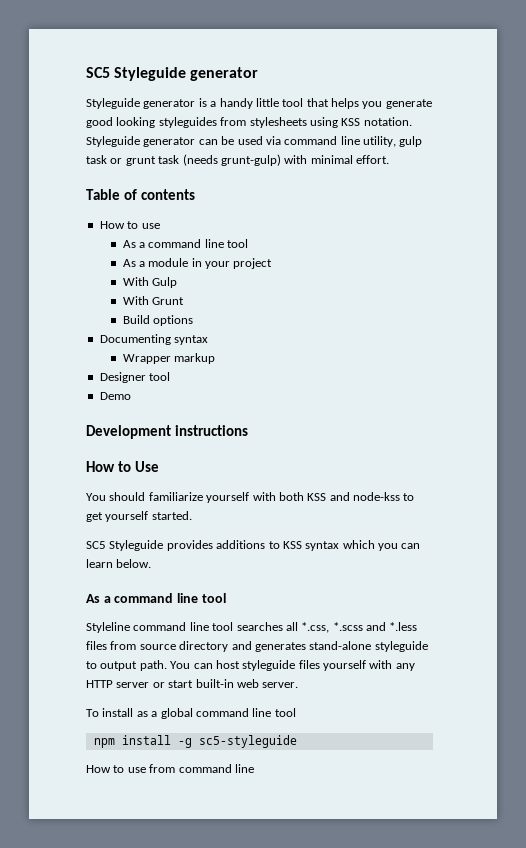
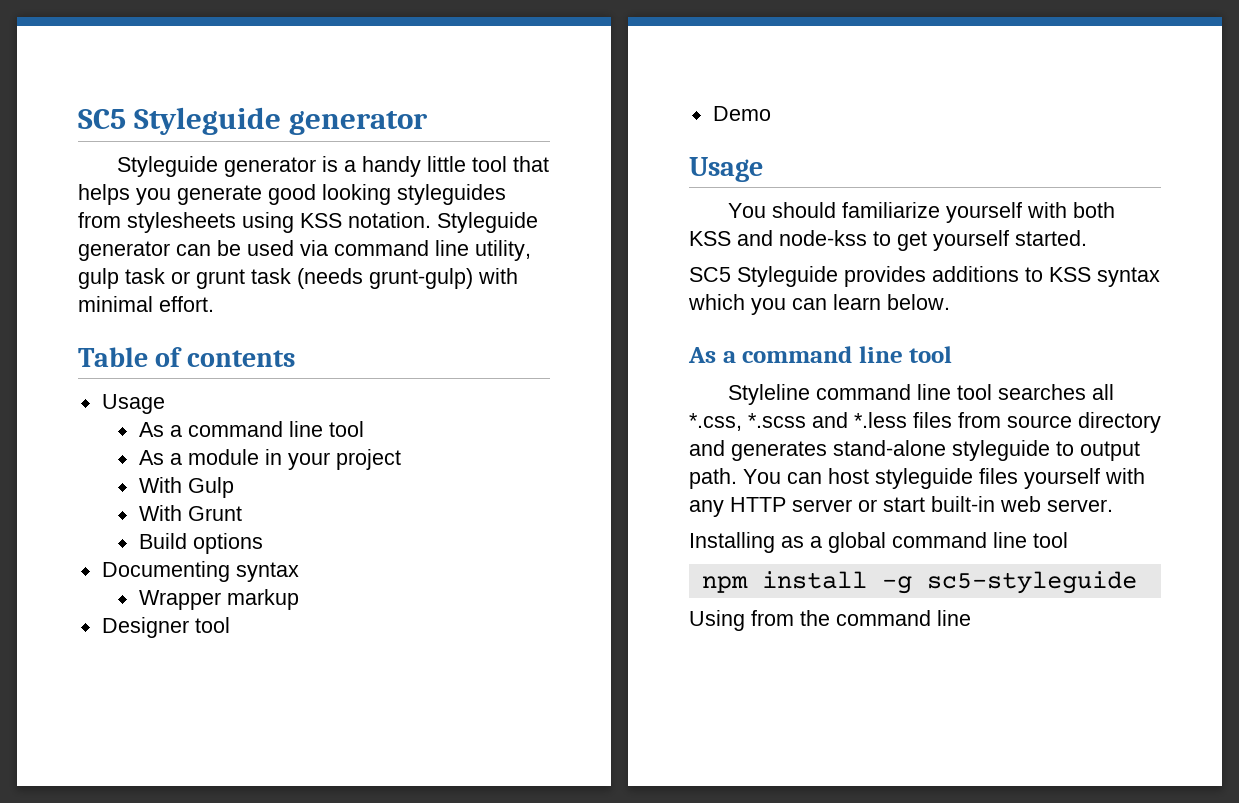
[99,221,160,229] How to use -> [101,394,165,414] Usage
[86,425,248,439] [86,461,159,472] Development instructions // How to Use -> [689,157,763,182] Usage
[86,708,134,717] To install -> [689,532,775,553] Installing
[86,764,176,773] How to use from -> [689,610,830,631] Using from the

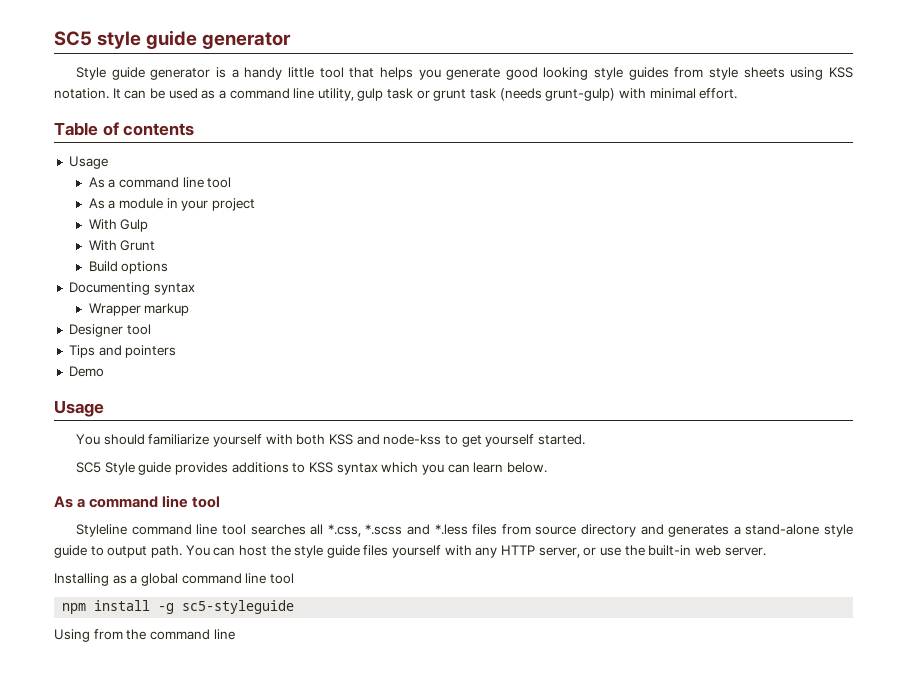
[78,107,282,135] SC5 Styleguide -> [54,30,198,49] SC5 style guide
[117,156,219,177] Styleguide -> [76,67,145,80] Style guide
[397,184,506,205] [78,212,236,233] styleguides from stylesheets -> [594,67,785,80] style guides from style sheets
[437,212,538,233] [78,241,170,261] Styleguide generator -> [112,88,121,99] It
[300,240,328,256] via -> [201,90,226,99] as a
(230, 625) none -> [68,345,177,358] // Tips and pointers
[737,266,838,287] Styleguide -> [104,462,172,475] Style guide
[833,440,1050,461] stand-alone styleguide -> [733,524,853,537] [54,545,87,558] a stand-alone style guide
[875,468,973,489] styleguide -> [270,545,360,558] the style guide
[792,497,925,512] server or start -> [538,545,645,558] server, or use the

